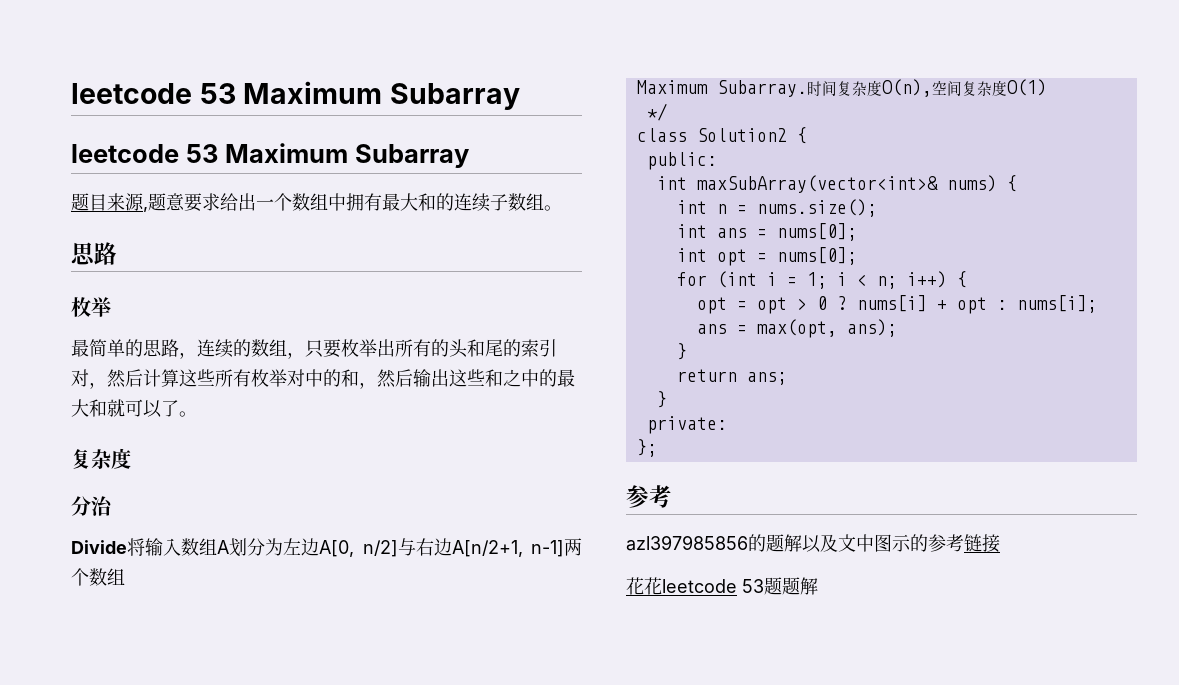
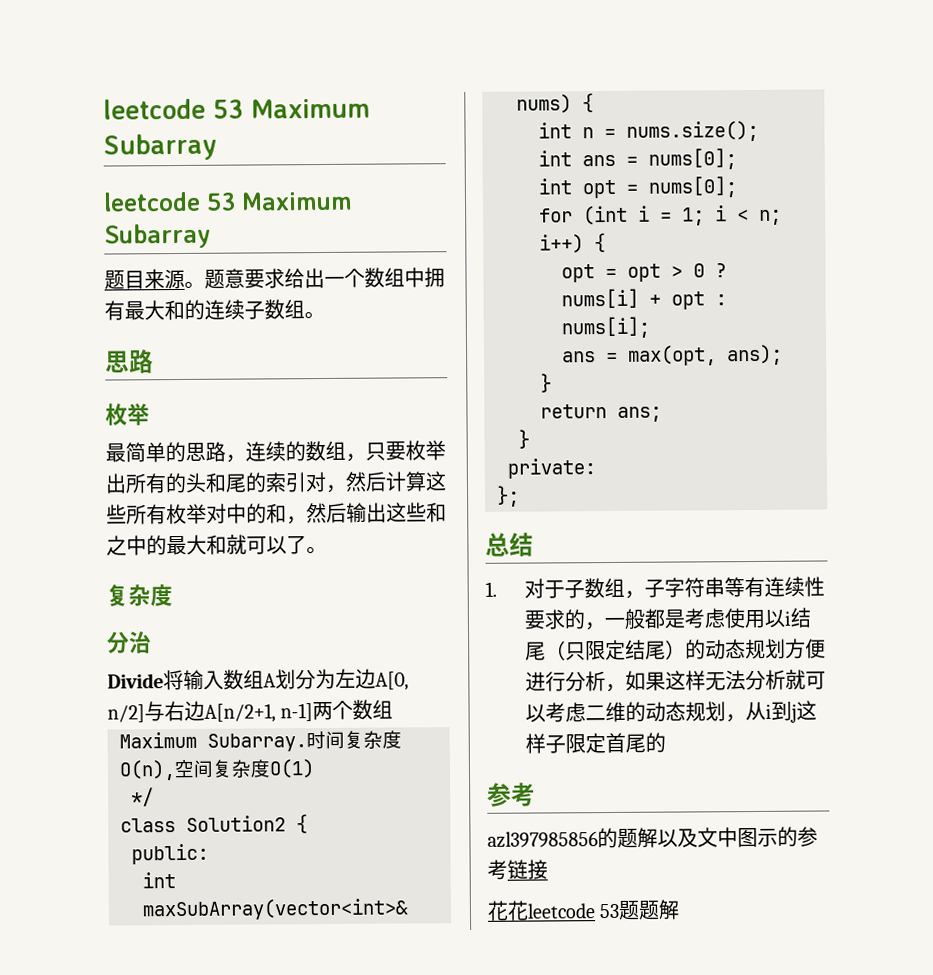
[143,207,148,212] , -> [184,280,205,289] 。
(657, 448) none -> [485,532,534,557] [485,576,826,599] [524,607,812,631] [525,638,827,661] [525,669,827,693] [525,700,818,723] [525,732,667,754] // 总结 // 1.对于子数组，子字符串等有连续性要求的，一般都是考虑使用以i结尾（只限定结尾）的动态规划方便进行分析，如果这样无法分析就可以考虑二维的动态规划，从i到j这样子限定首尾的

